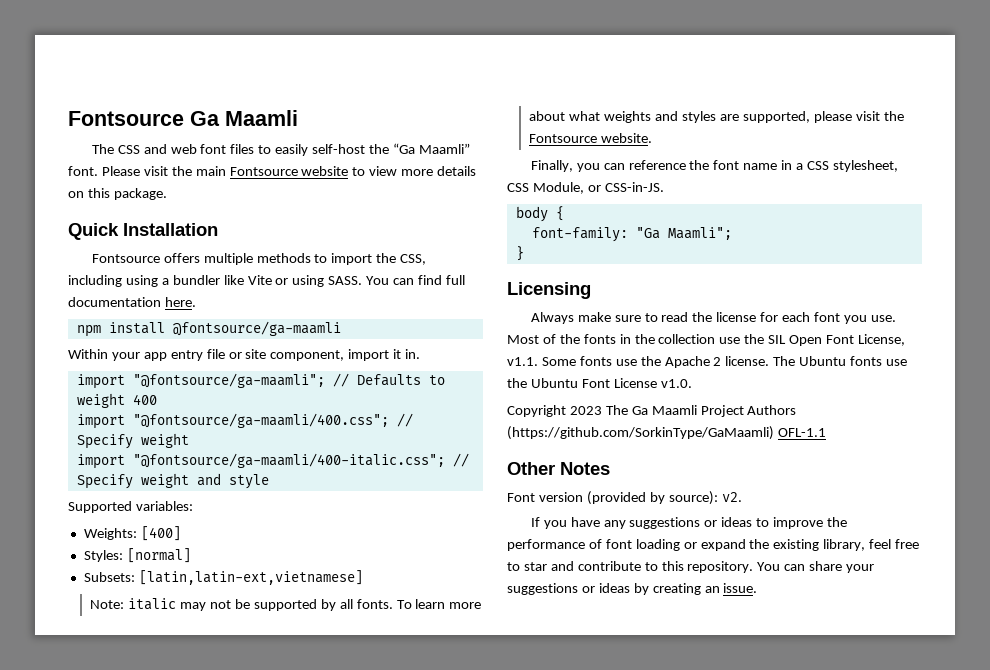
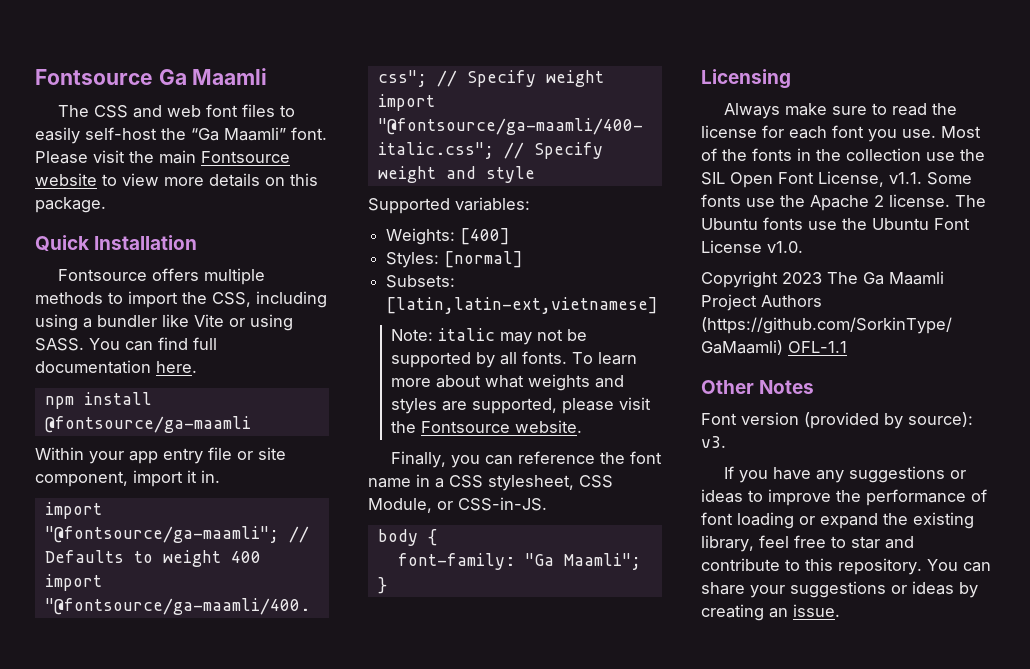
[721,492,742,502] v2. -> [701,436,726,448] v3.

